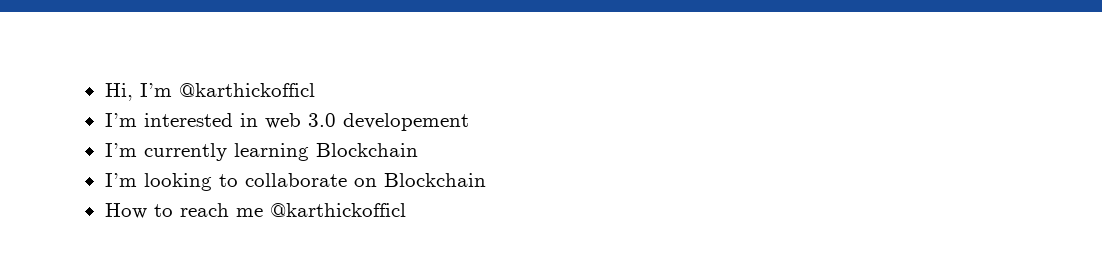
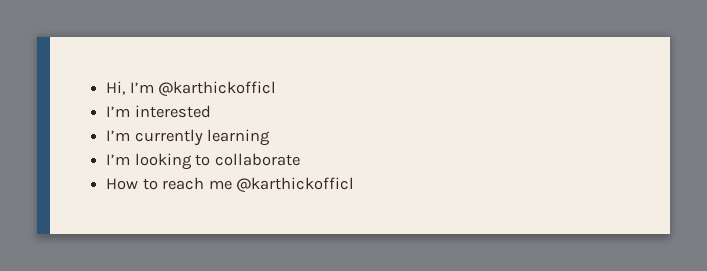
[239,113,469,131] in web 3.0 developement -> (211, 111) none
[315,143,418,157] Blockchain -> (271, 137) none
[353,173,486,187] on Blockchain -> (300, 159) none

